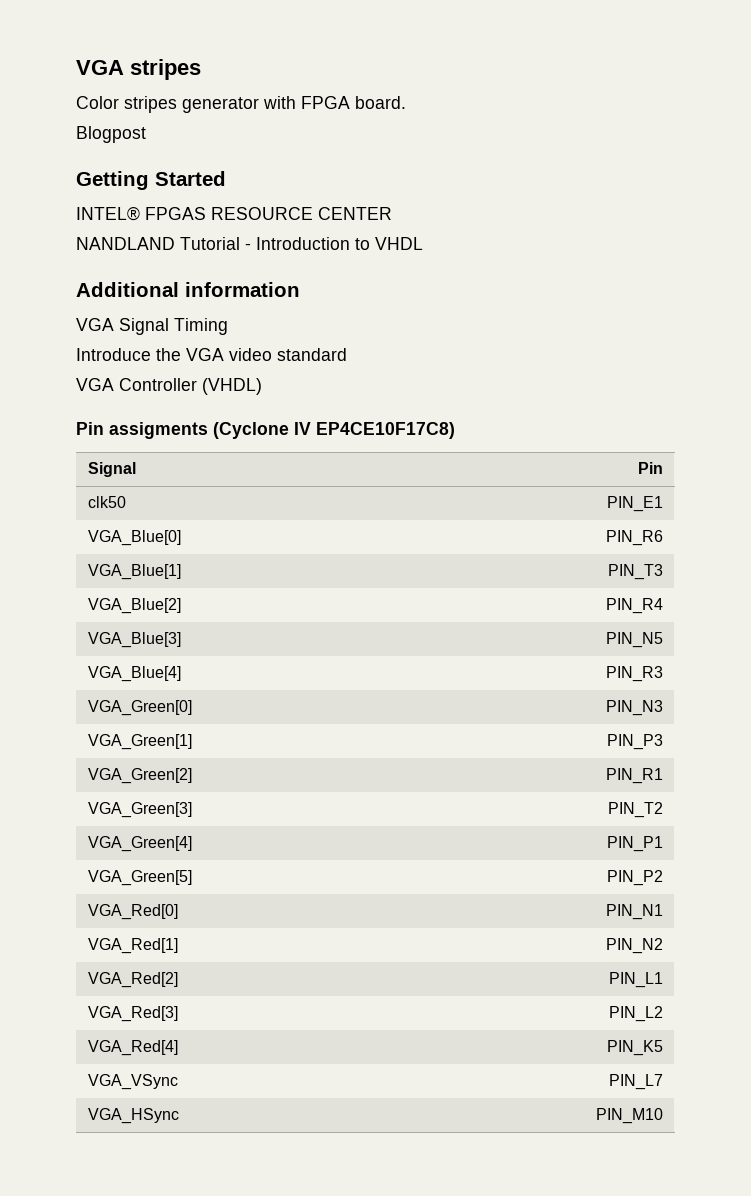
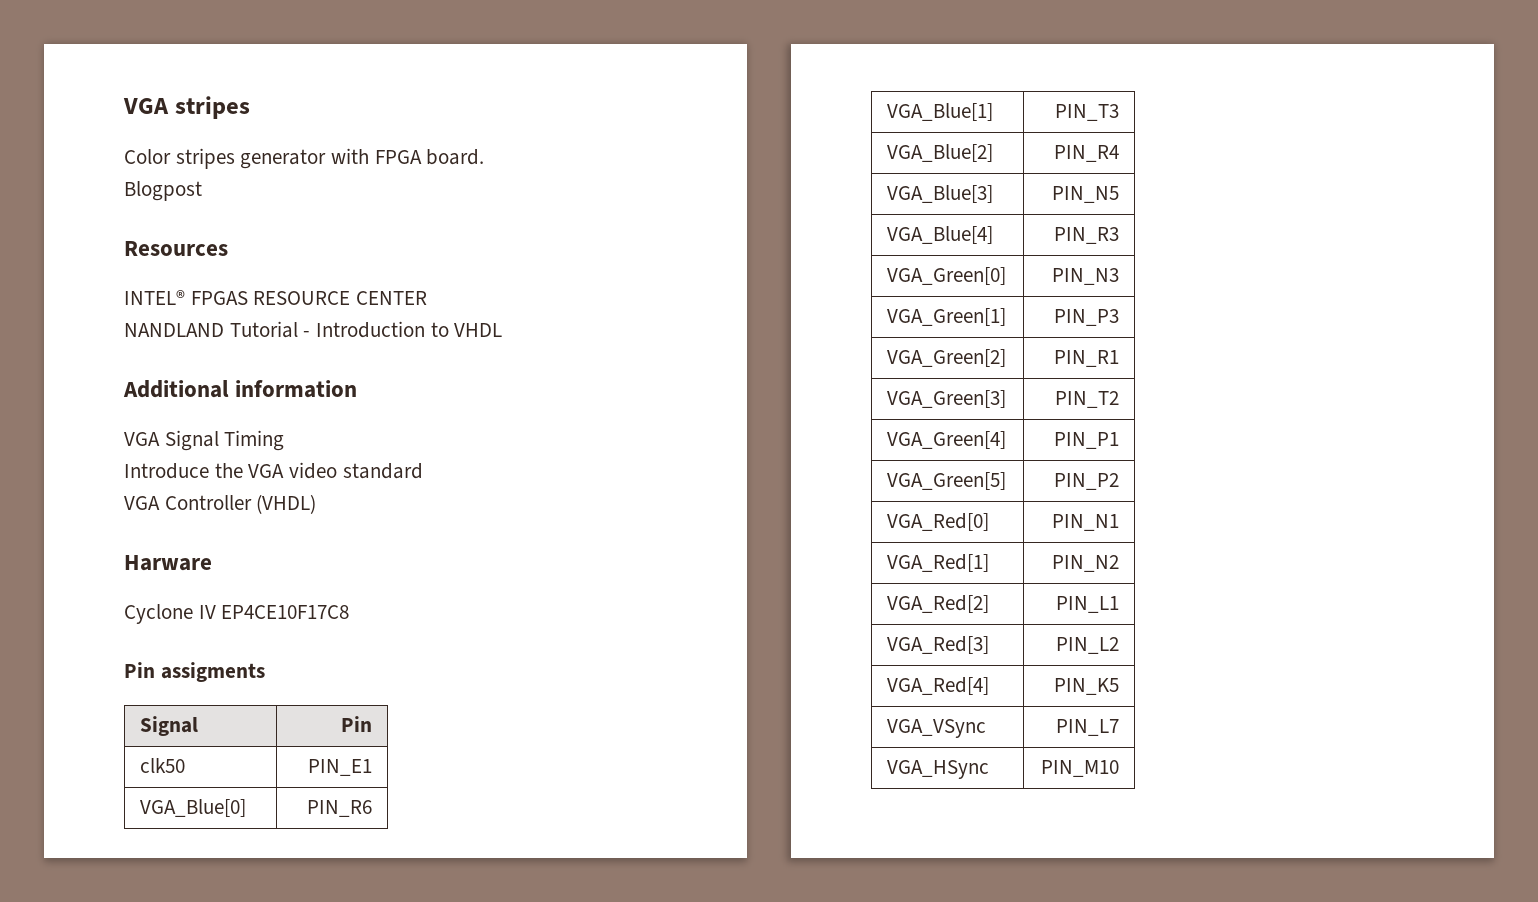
[76,171,226,190] Getting Started -> [124,241,228,256] Resources
(262, 386) none -> [124,555,212,571] [124,604,350,624] // Harware // Cyclone IV EP4CE10F17C8
[213,422,455,439] (Cyclone IV EP4CE10F17C8) -> (265, 672) none

